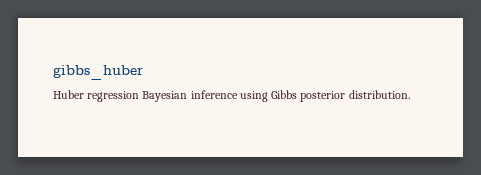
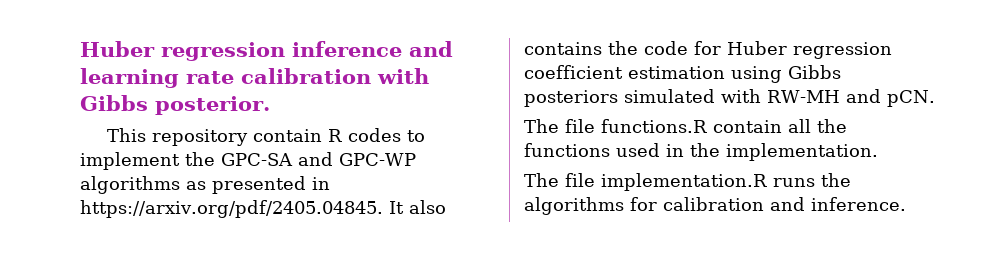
[53,65,143,80] [53,90,410,102] gibbs_huber // Huber regression Bayesian inference using Gibbs posterior distribution. -> [80,41,453,61] [80,68,429,88] [80,95,270,115] [106,128,425,146] [80,152,416,170] [80,176,330,194] [80,200,446,218] [524,41,892,59] [524,65,841,83] [524,89,935,107] [524,119,847,133] [524,143,878,161] [524,173,851,191] [524,197,906,215] Huber regression inference and learning rate calibration with Gibbs posterior. // This repository contain R codes to implement the GPC-SA and GPC-WP algorithms as presented in https://arxiv.org/pdf/2405.04845. It also contains the code for Huber regression coefficient estimation using Gibbs posteriors simulated with RW-MH and pCN. // The file functions.R contain all the functions used in the implementation. // The file implementation.R runs the algorithms for calibration and inference.

